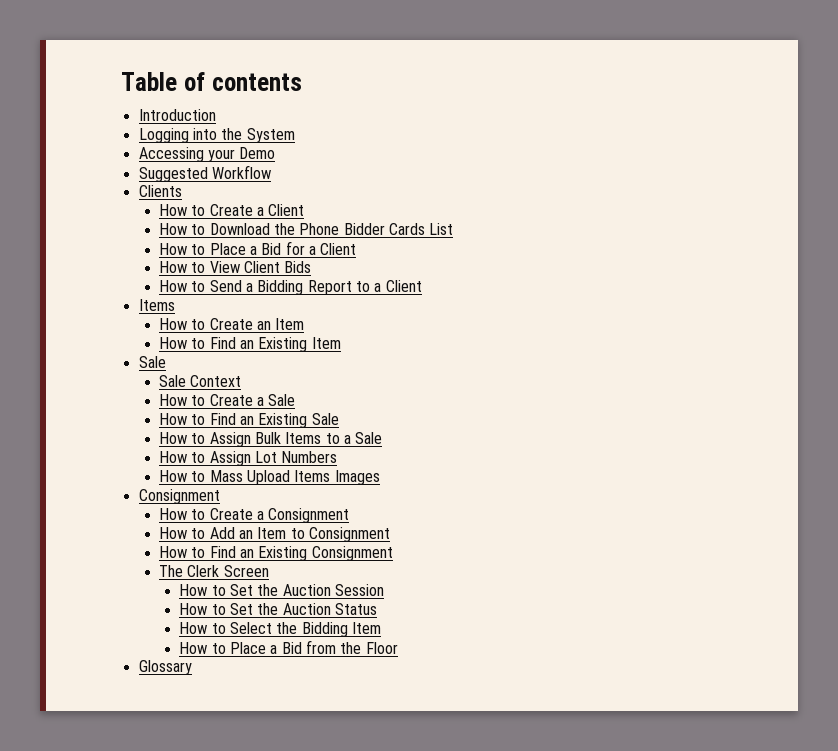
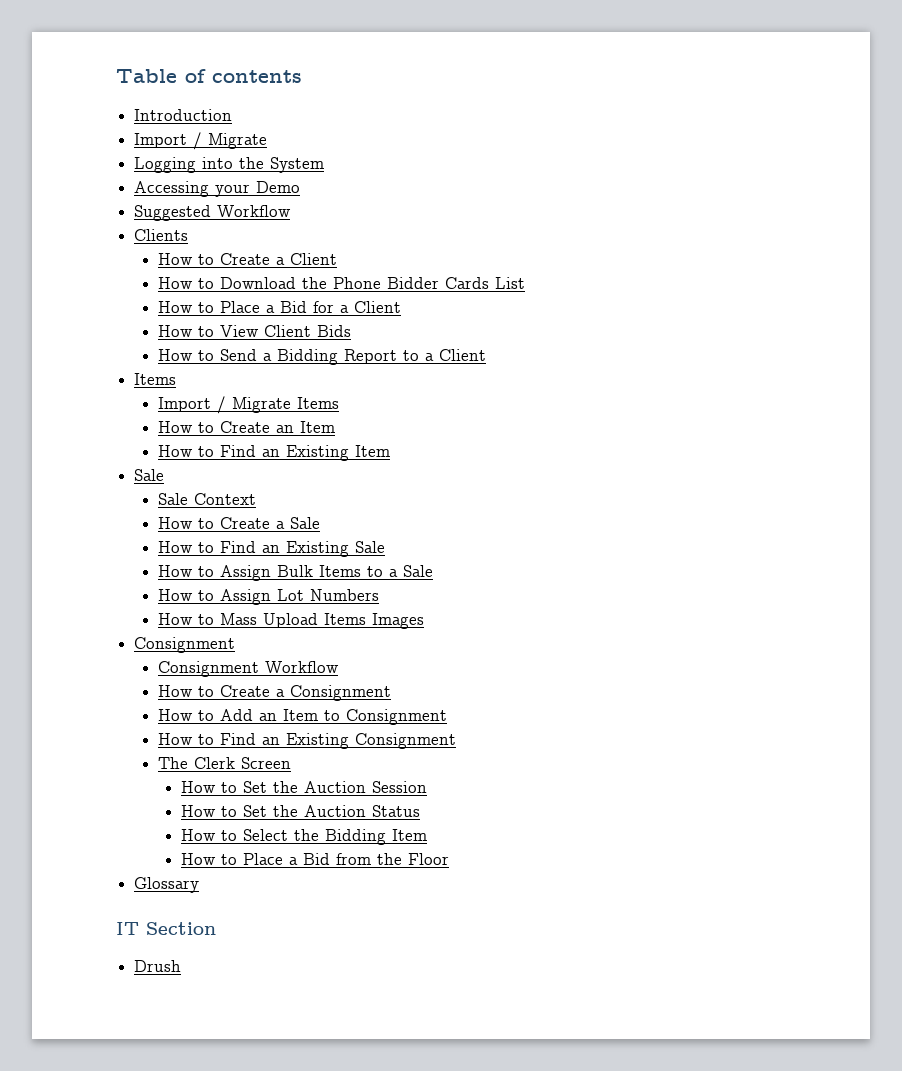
(216, 115) none -> [134,132,268,150] // Import / Migrate
(175, 305) none -> [157,396,339,414] // Import / Migrate Items
(220, 496) none -> [157,661,339,677] // Consignment Workflow
(192, 667) none -> [116,922,216,935] [134,960,182,972] // IT Section // Drush

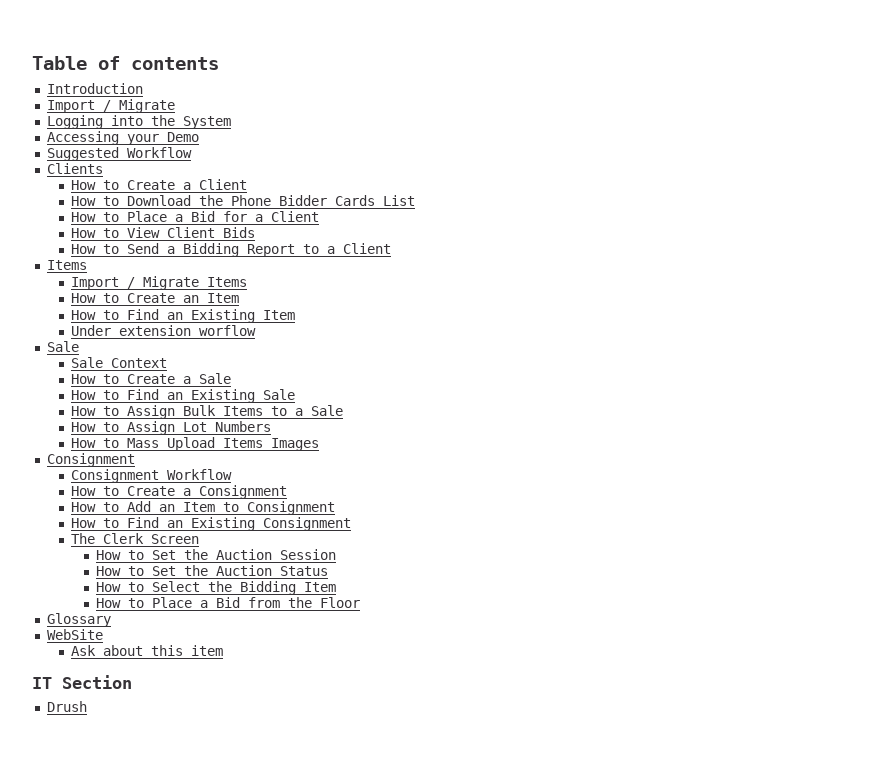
(390, 451) none -> [71,325,257,336] // Under extension worflow
(200, 885) none -> [46,629,103,640] [71,645,224,656] // WebSite // Ask about this item

